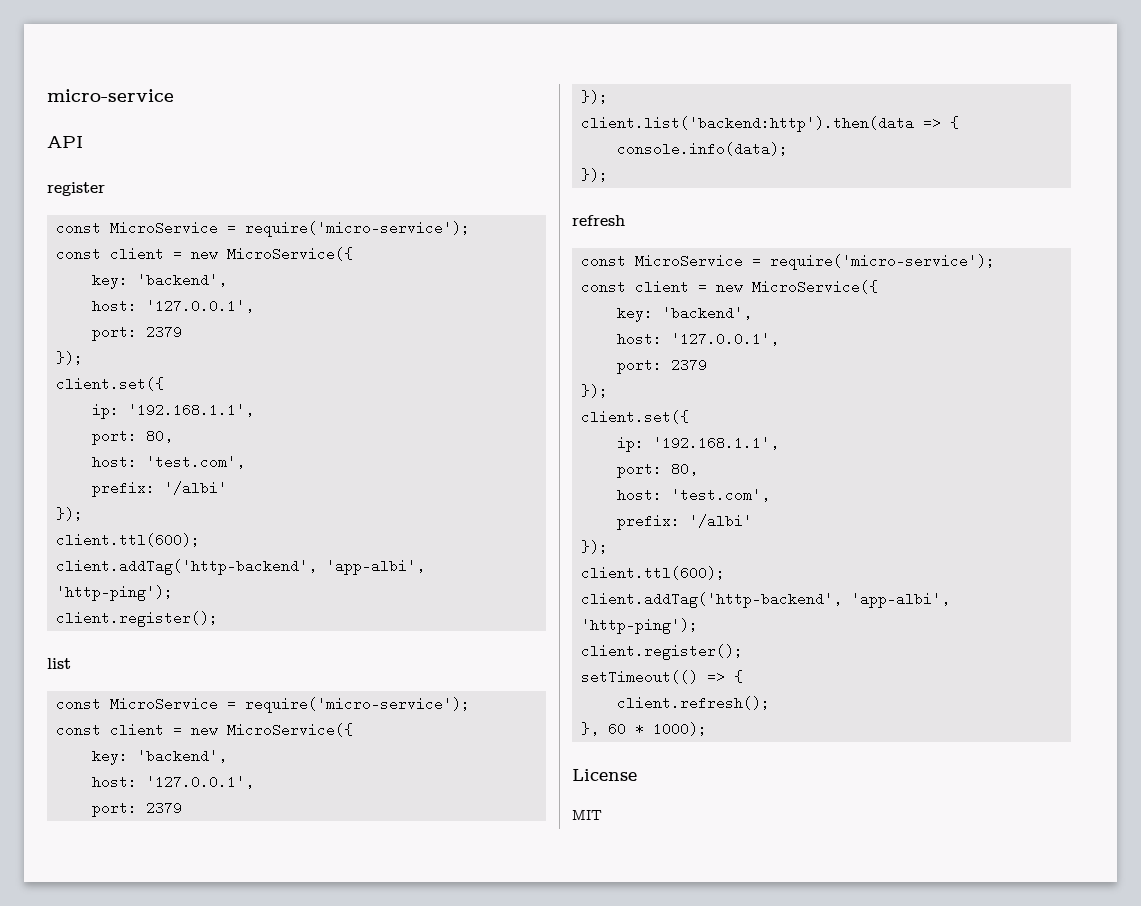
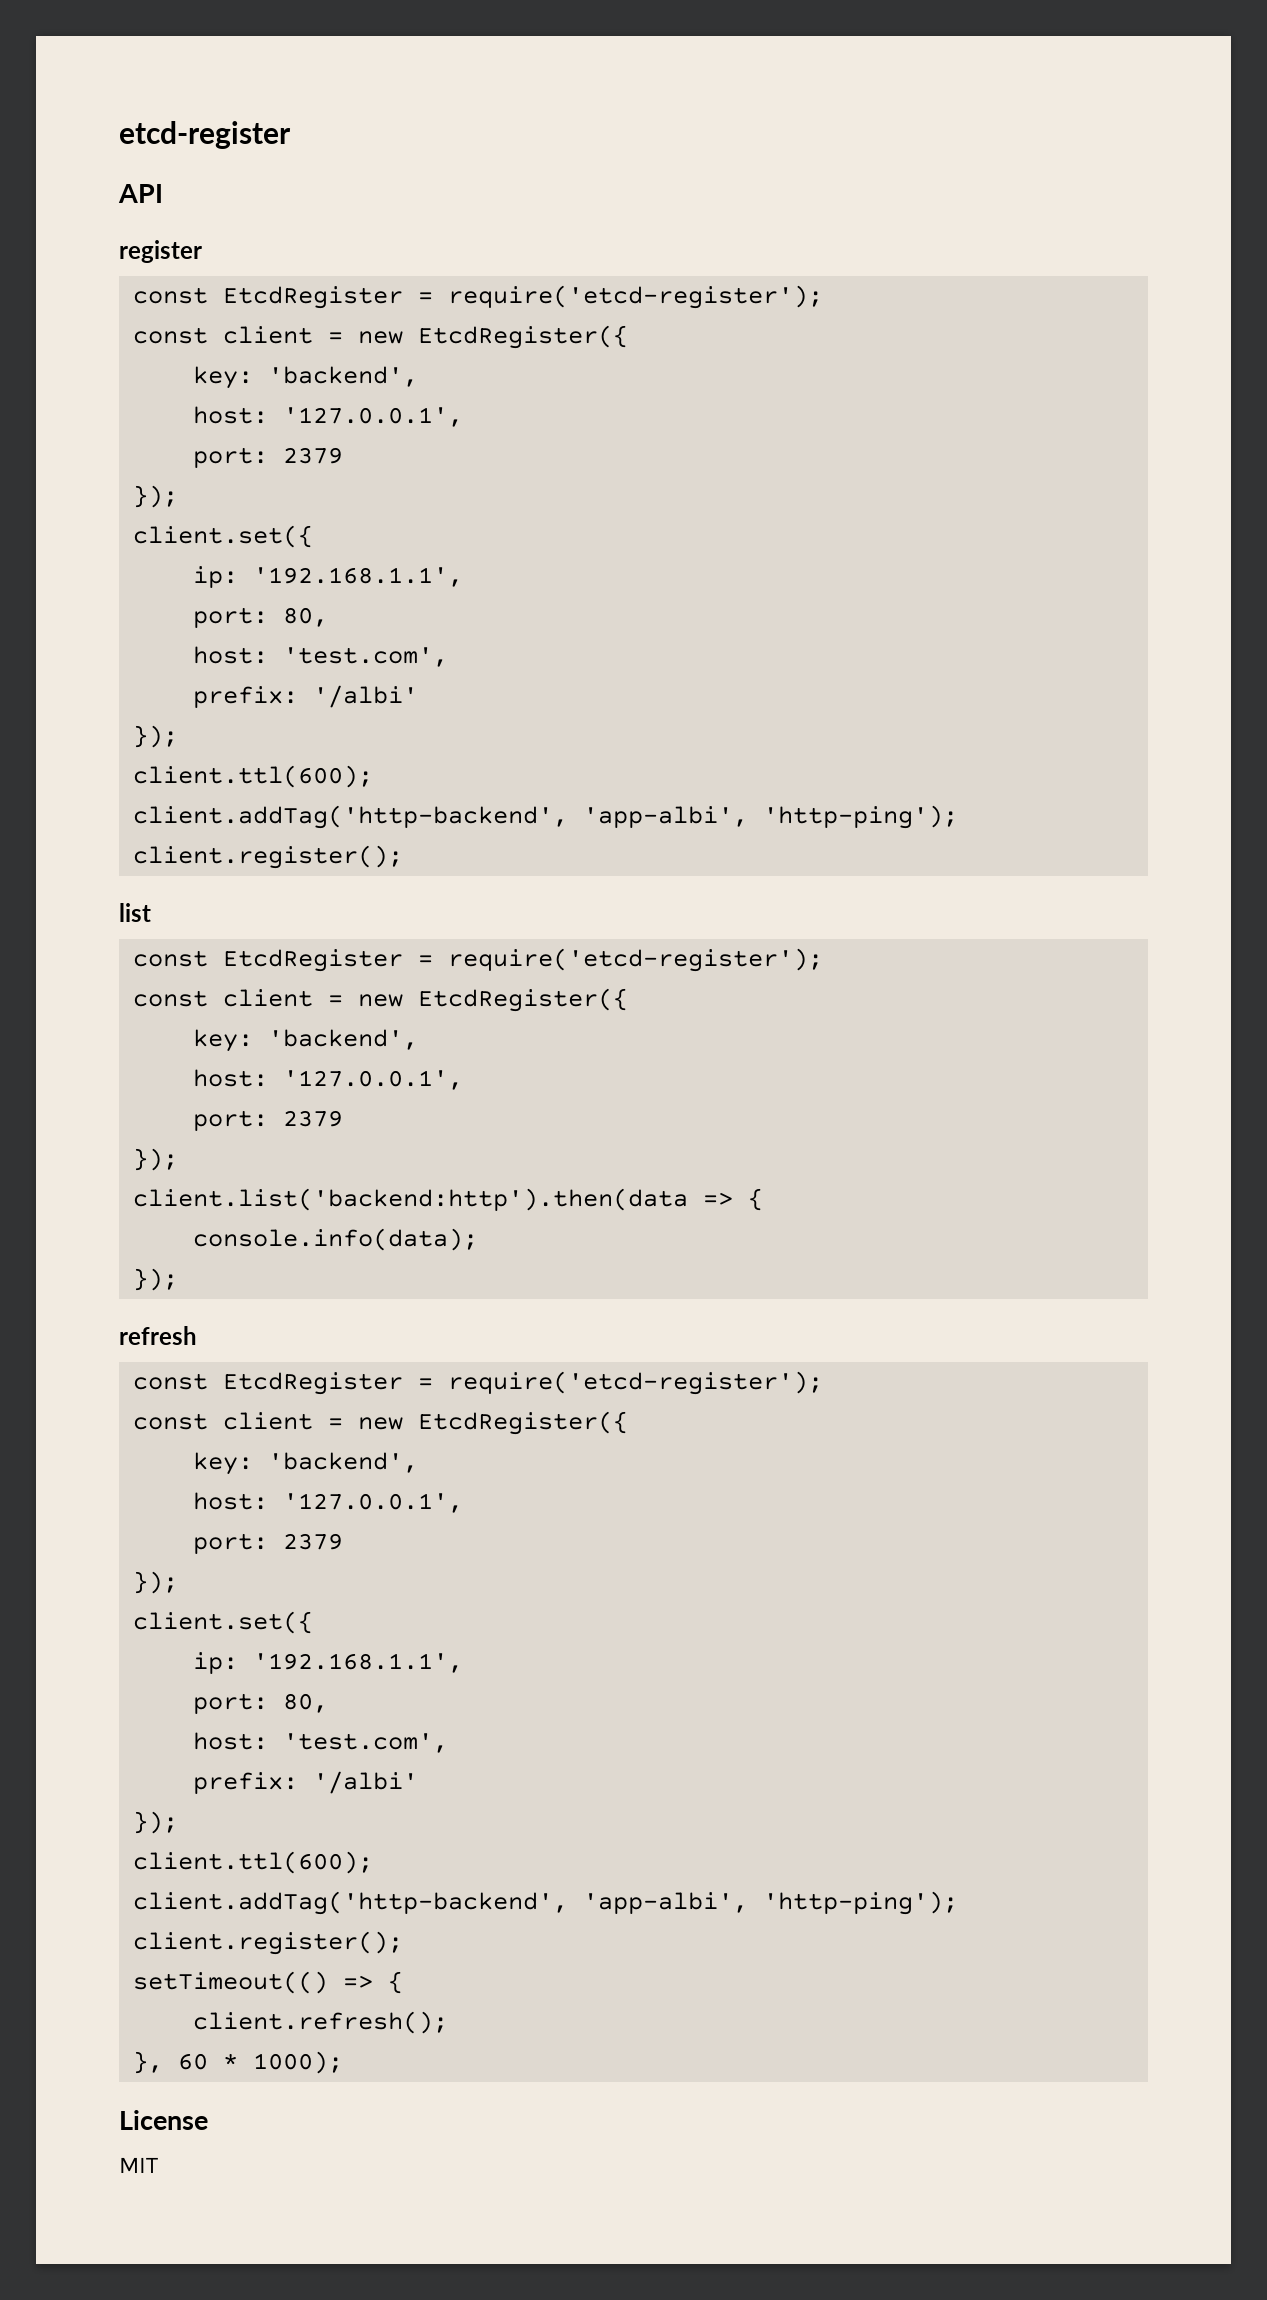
[47,89,174,102] micro-service -> [119,121,291,149] etcd-register
[110,221,470,237] [56,247,353,261] MicroService = require('micro-service'); // const client = new MicroService({ -> [223,285,824,309] [133,325,629,349] EtcdRegister = require('etcd-register'); // const client = new EtcdRegister({
[110,697,470,713] [56,723,353,737] MicroService = require('micro-service'); // const client = new MicroService({ -> [223,948,824,972] [133,988,629,1012] EtcdRegister = require('etcd-register'); // const client = new EtcdRegister({
[635,254,995,270] [581,280,878,294] MicroService = require('micro-service'); // const client = new MicroService({ -> [223,1371,824,1395] [133,1411,629,1435] EtcdRegister = require('etcd-register'); // const client = new EtcdRegister({

